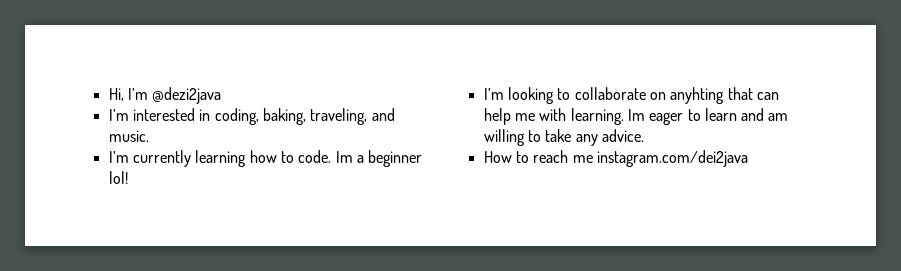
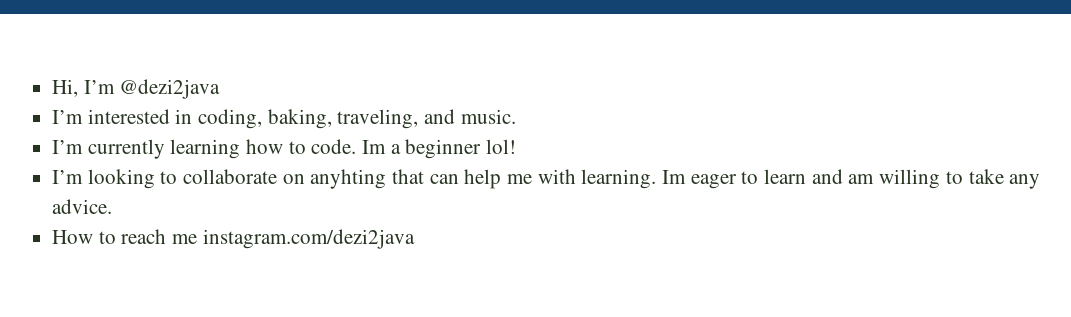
[596,150,748,167] instagram.com/dei2java -> [202,229,415,249] instagram.com/dezi2java

